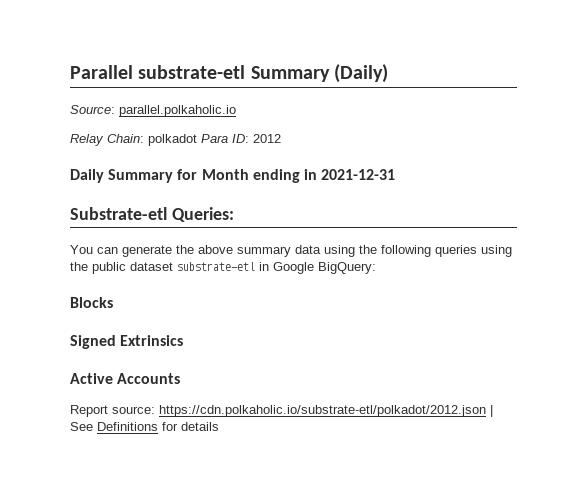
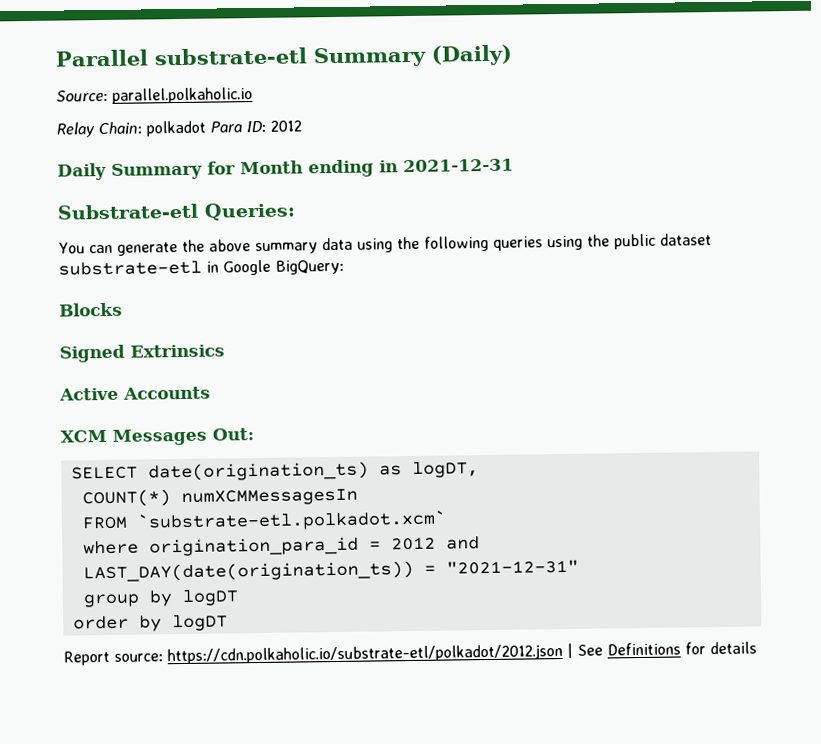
(181, 378) none -> [60,428,254,446] [70,461,479,482] [81,488,358,508] [81,510,447,532] [82,536,480,557] [82,559,579,583] [82,589,239,608] [72,614,228,632] // XCM Messages Out: // SELECT date(origination_ts) as logDT, // COUNT(*) numXCMMessagesIn // FROM `substrate-etl.polkadot.xcm` // where origination_para_id = 2012 and LAST_DAY(date(origination_ts)) = "2021-12-31" // group by logDT // order by logDT

